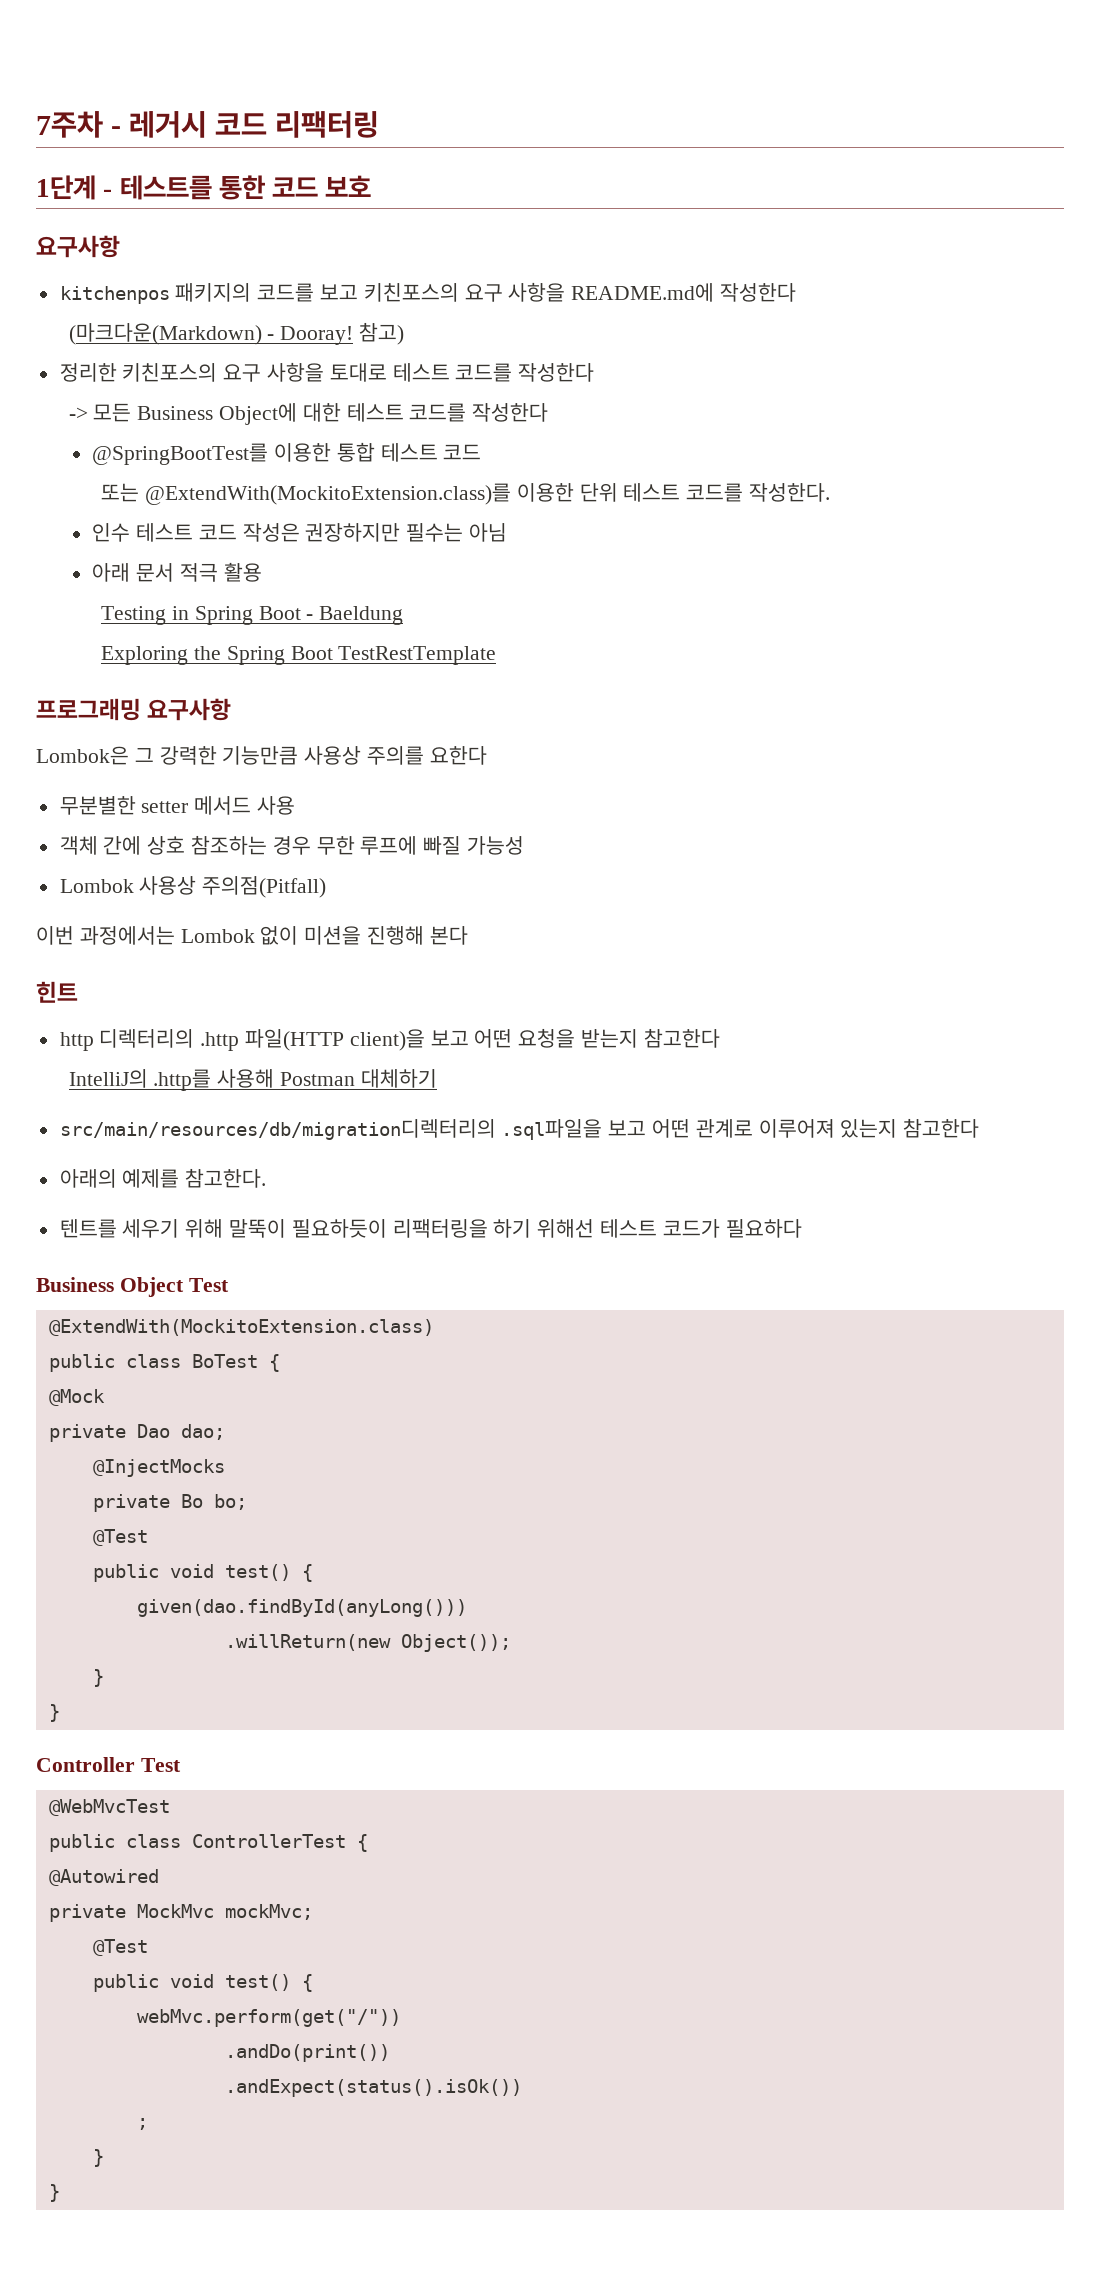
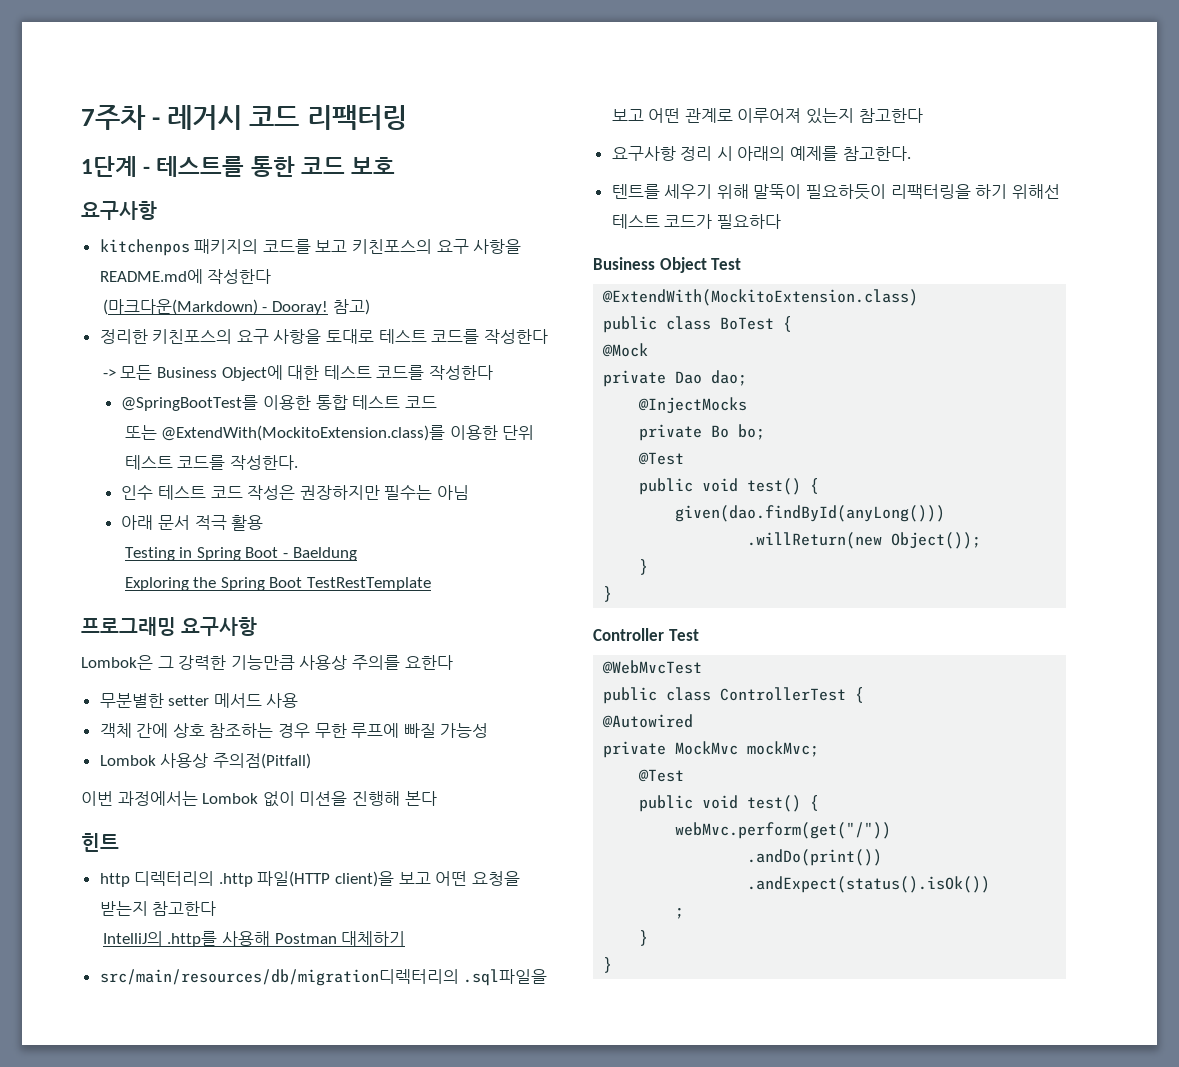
(980, 1128) none -> [611,146,733,161] 요구사항 정리 시

